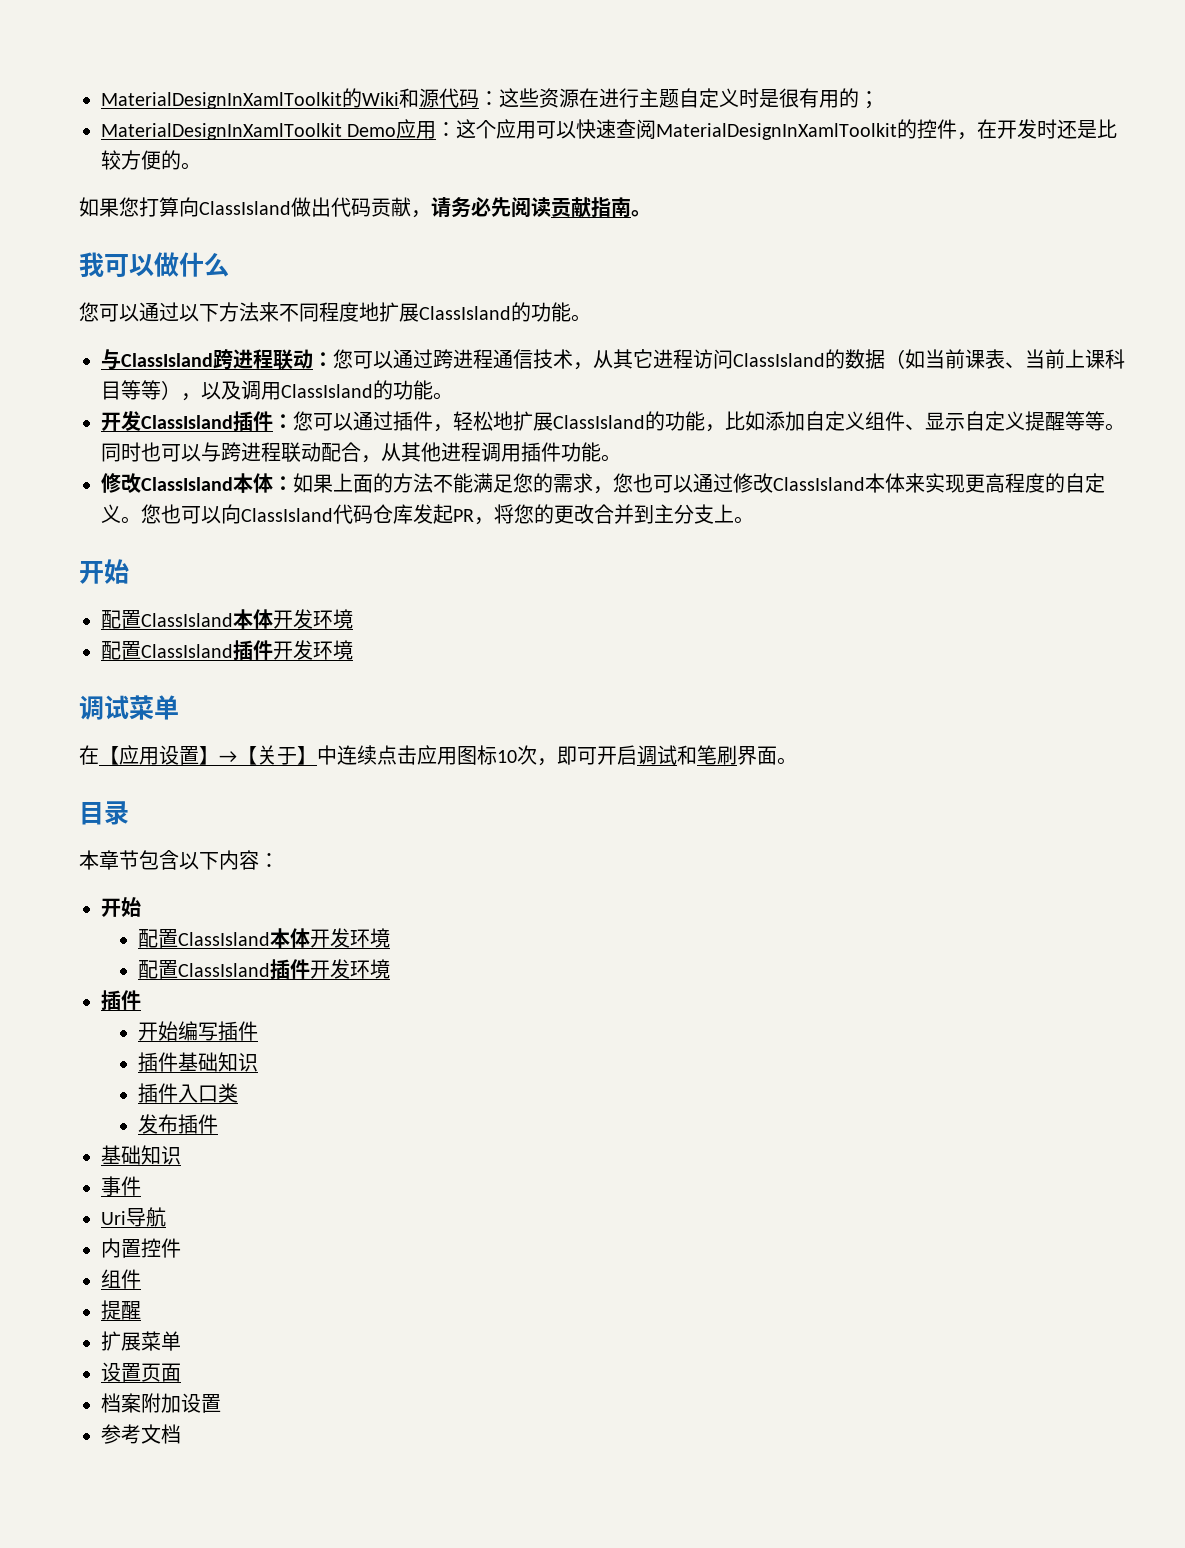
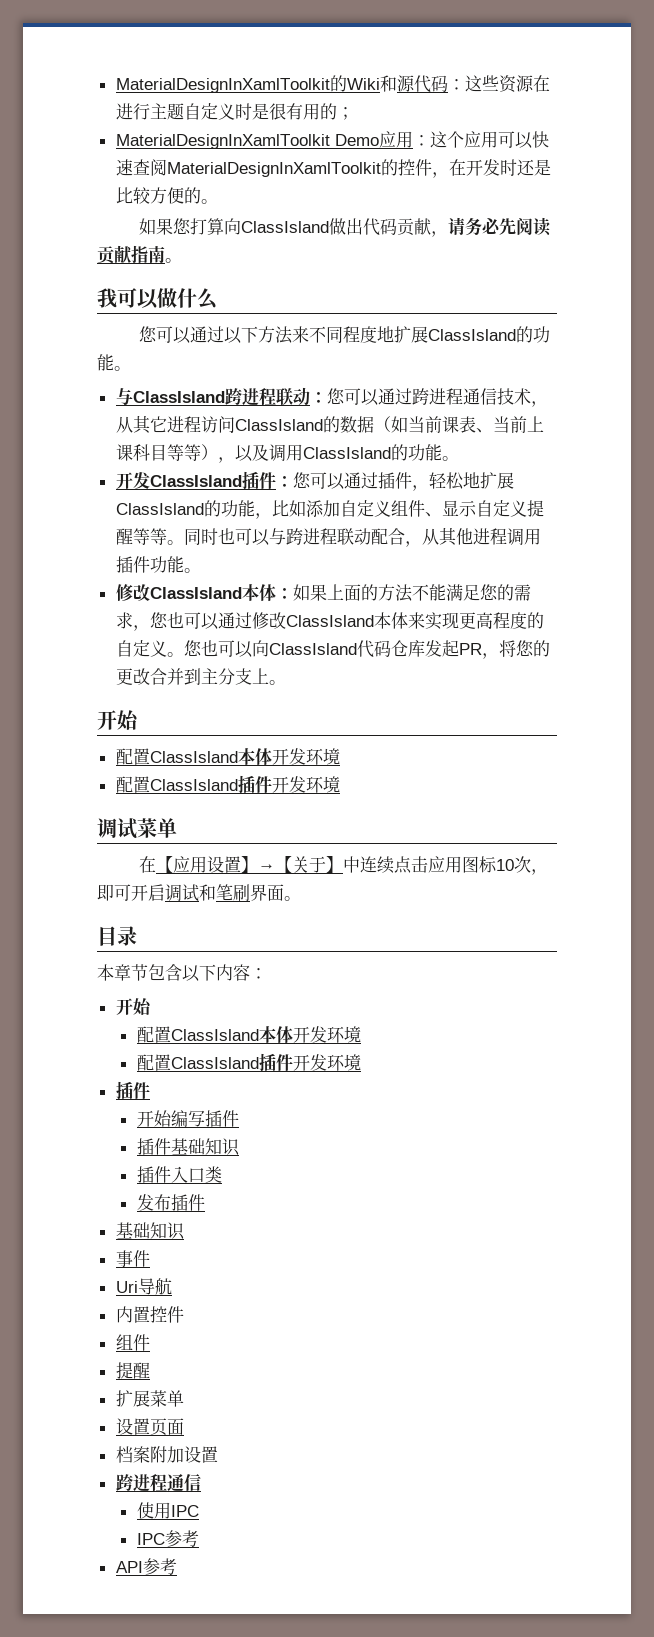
[101,1424,181,1444] 参考文档 -> [115,1474,201,1492] [136,1502,199,1519] [136,1530,199,1547] [115,1558,177,1575] 跨进程通信 // 使用IPC // IPC参考 // API参考

